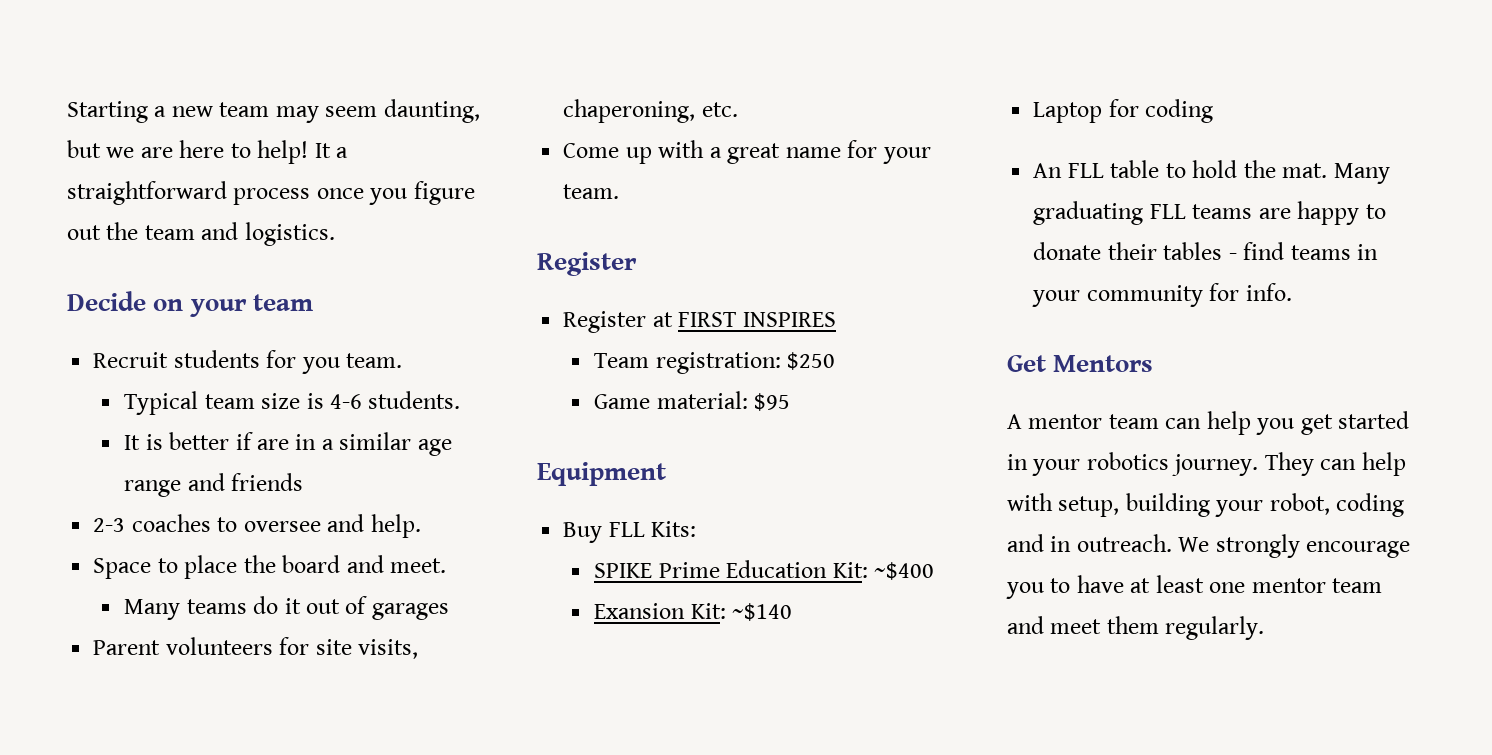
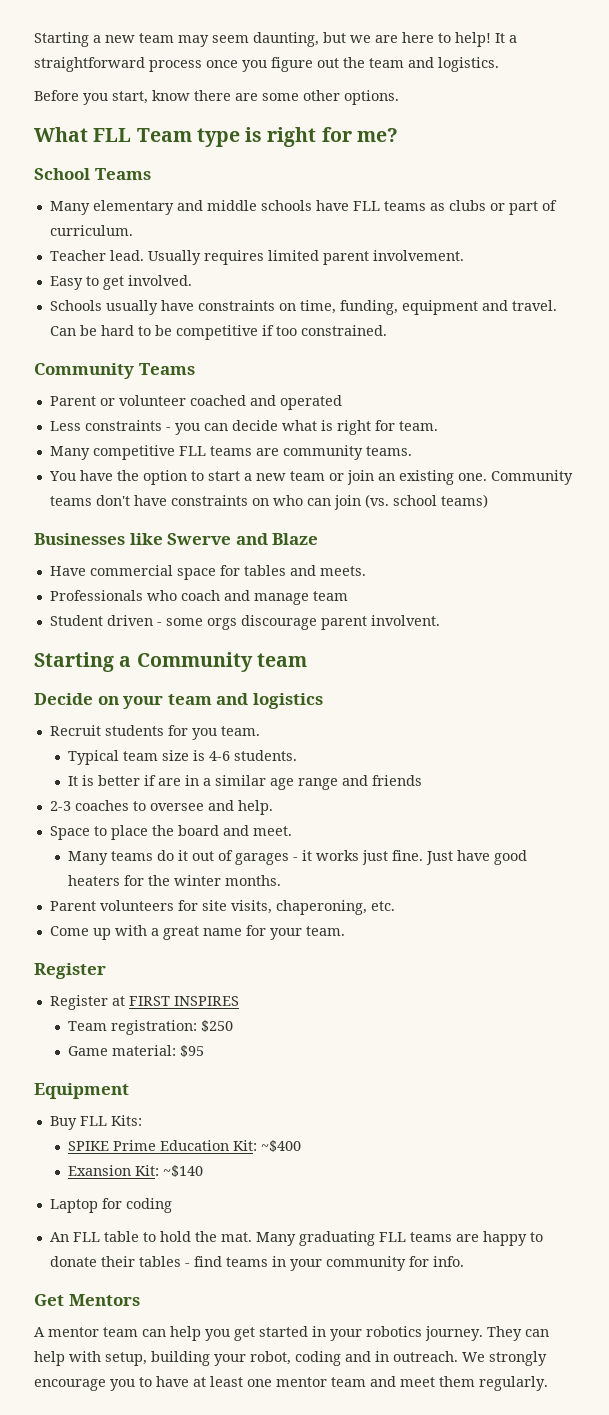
(335, 234) none -> [34,90,399,105] [34,127,398,147] [34,168,151,180] [49,200,557,215] [49,225,133,236] [49,250,464,265] [49,275,192,290] [49,300,557,315] [49,325,387,340] [34,363,195,379] [49,395,342,410] [49,420,438,435] [49,445,412,460] [48,470,573,485] [49,494,488,510] [34,533,319,545] [49,565,366,580] [49,590,348,605] [49,615,440,630] [34,652,307,672] // Before you start, know there are some other options. // What FLL Team type is right for me? // School Teams // Many elementary and middle schools have FLL teams as clubs or part of curriculum. // Teacher lead. Usually requires limited parent involvement. // Easy to get involved. // Schools usually have constraints on time, funding, equipment and travel. Can be hard to be competitive if too constrained. // Community Teams // Parent or volunteer coached and operated // Less constraints - you can decide what is right for team. // Many competitive FLL teams are community teams. // You have the option to start a new team or join an existing one. Community teams don't have constraints on who can join (vs. school teams) // Businesses like Swerve and Blaze // Have commercial space for tables and meets. // Professionals who coach and manage team // Student driven - some orgs discourage parent involvent. // Starting a Community team
(313, 302) none -> [216,693,323,709] and logistics
(449, 611) none -> [292,850,527,865] [67,875,281,886] - it works just fine. Just have good heaters for the winter months.

